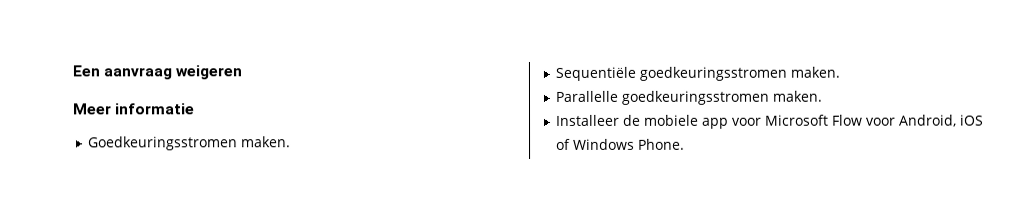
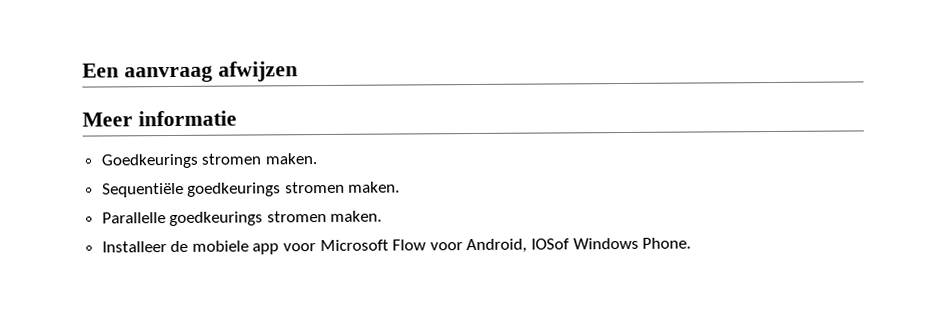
[175,65,243,80] weigeren -> [217,61,298,82] afwijzen
[88,136,239,151] Goedkeuringsstromen -> [100,153,262,169] Goedkeurings stromen
[639,66,788,81] goedkeuringsstromen -> [187,181,345,197] goedkeurings stromen
[621,90,771,105] goedkeuringsstromen -> [169,210,327,227] goedkeurings stromen
[960,114,985,126] [556,138,572,150] iOS of -> [531,238,571,250] IOSof

